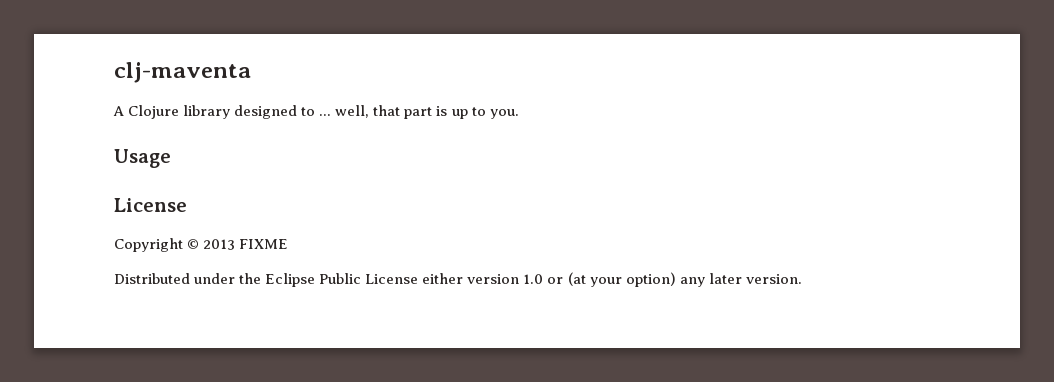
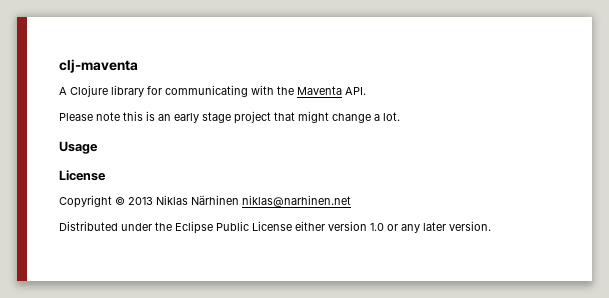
[234,105,519,119] designed to ... well, that part is up to you. -> [147,85,366,97] [59,111,400,124] for communicating with the Maventa API. // Please note this is an early stage project that might change a lot.
[239,239,289,249] FIXME -> [156,195,351,207] Niklas Närhinen niklas@narhinen.net
[567,272,676,287] (at your option) -> (398, 227) none

